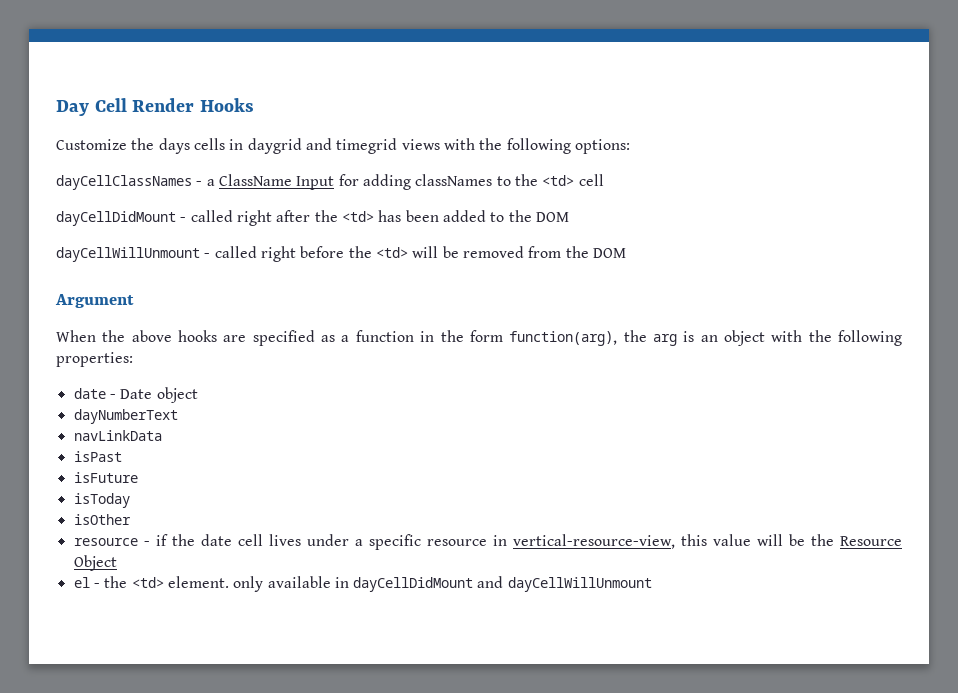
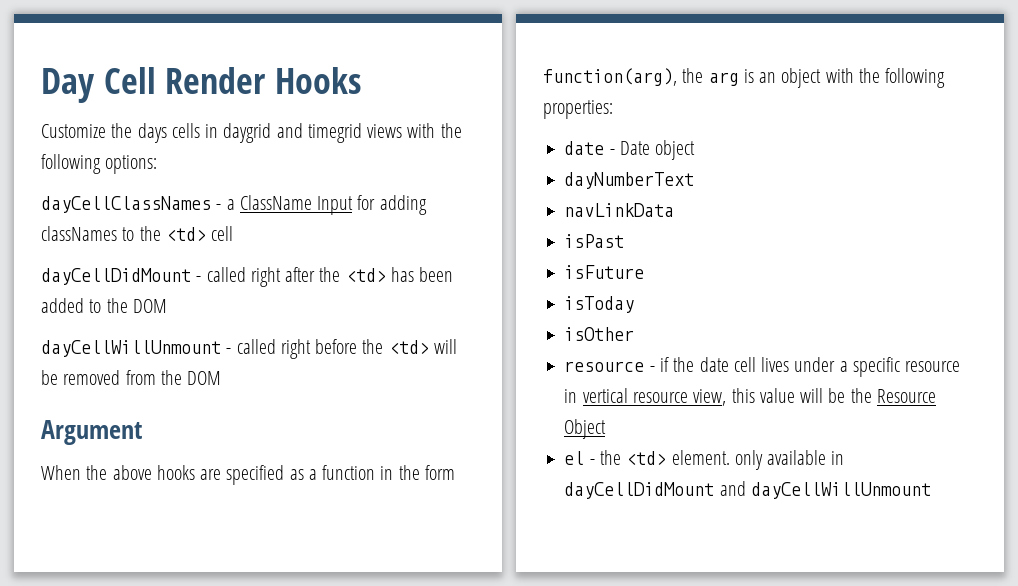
[512,534,675,549] vertical-resource-view, -> [582,388,727,406] vertical resource view,

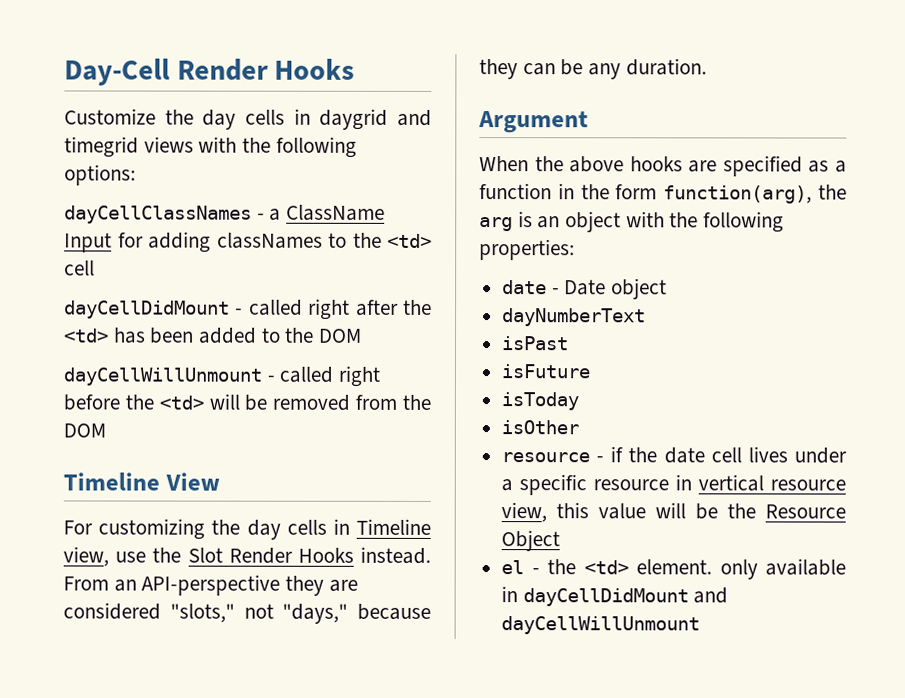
[41,67,156,103] Day Cell -> [64,58,170,86] Day-Cell
[137,123,167,143] days -> [202,109,237,130] day
(222, 378) none -> [63,472,220,491] [63,518,431,540] [63,546,431,567] [63,574,358,596] [63,602,431,624] [479,58,707,80] // Timeline View // For customizing the day cells in Timeline view, use the Slot Render Hooks instead. From an API-perspective they are considered "slots," not "days," because they can be any duration.
[564,203,675,217] // navLinkData -> (647, 317) none

